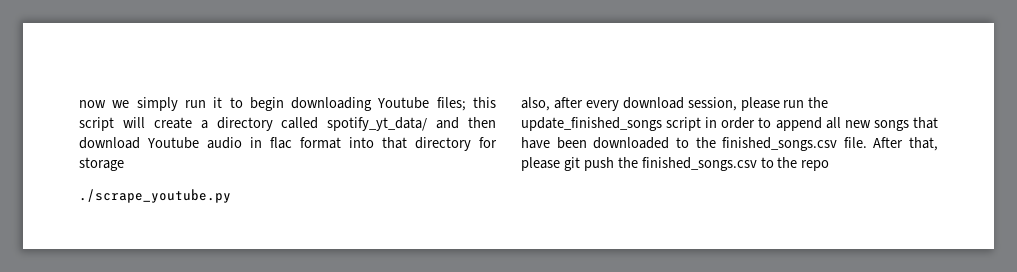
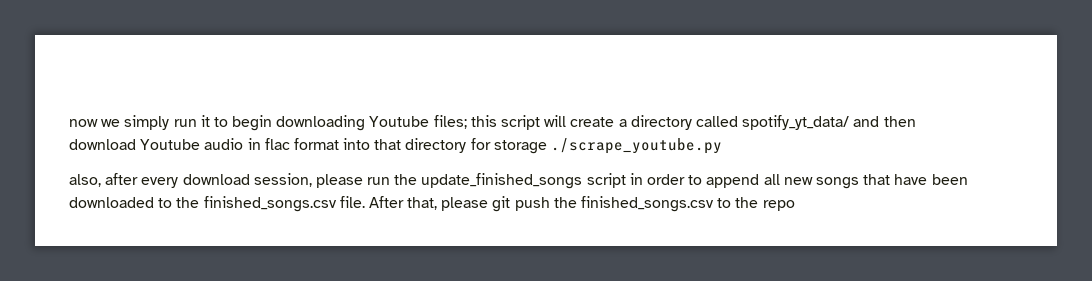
(124, 164) // -> (547, 147) none

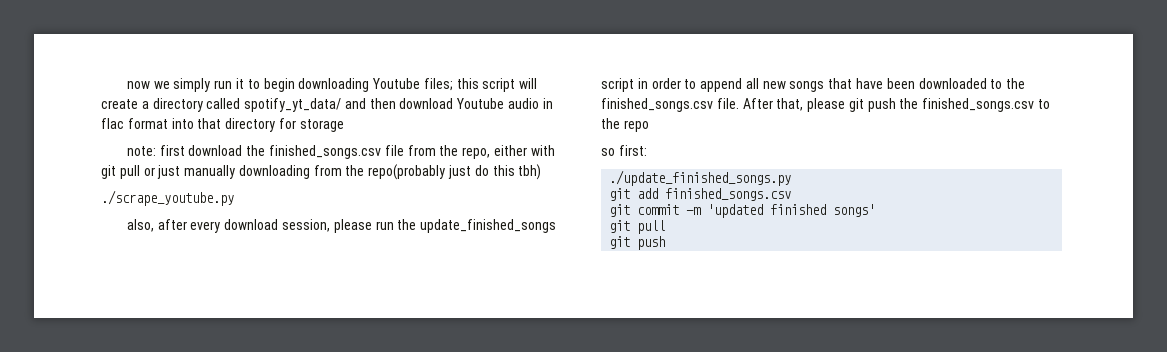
(547, 147) none -> [126,145,555,159] [101,164,542,180] // note: first download the finished_songs.csv file from the repo, either with git pull or just manually downloading from the repo(probably just do this tbh) //
(795, 205) none -> [601,145,647,156] [609,170,792,186] [609,188,792,201] [609,204,876,218] [609,220,666,234] [609,236,666,250] // so first: // ./update_finished_songs.py // git add finished_songs.csv // git commit -m 'updated finished songs' // git pull // git push

